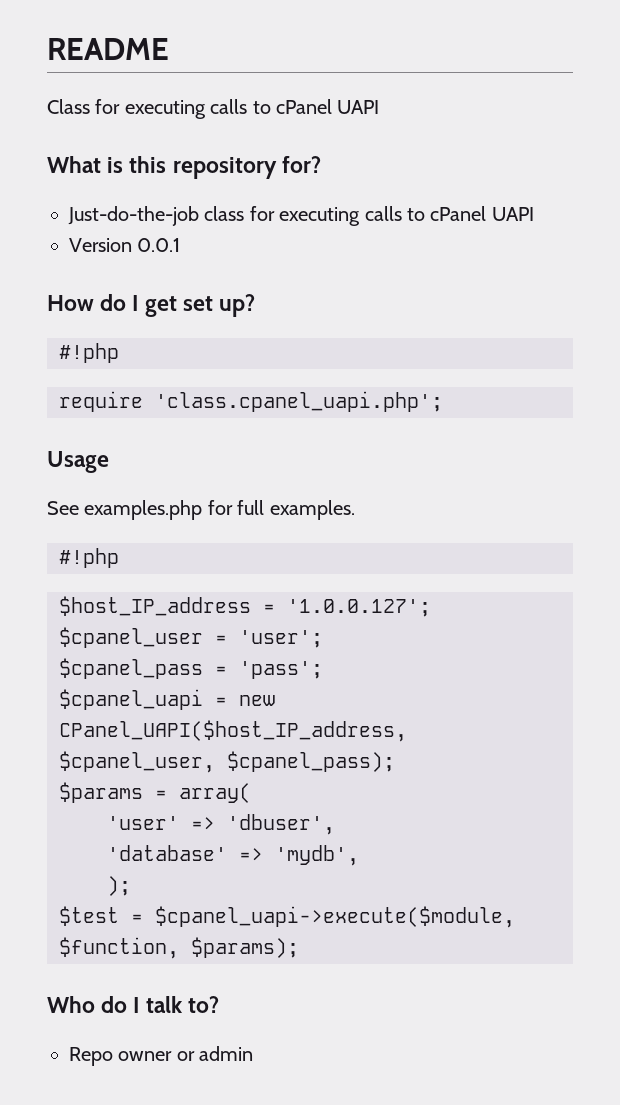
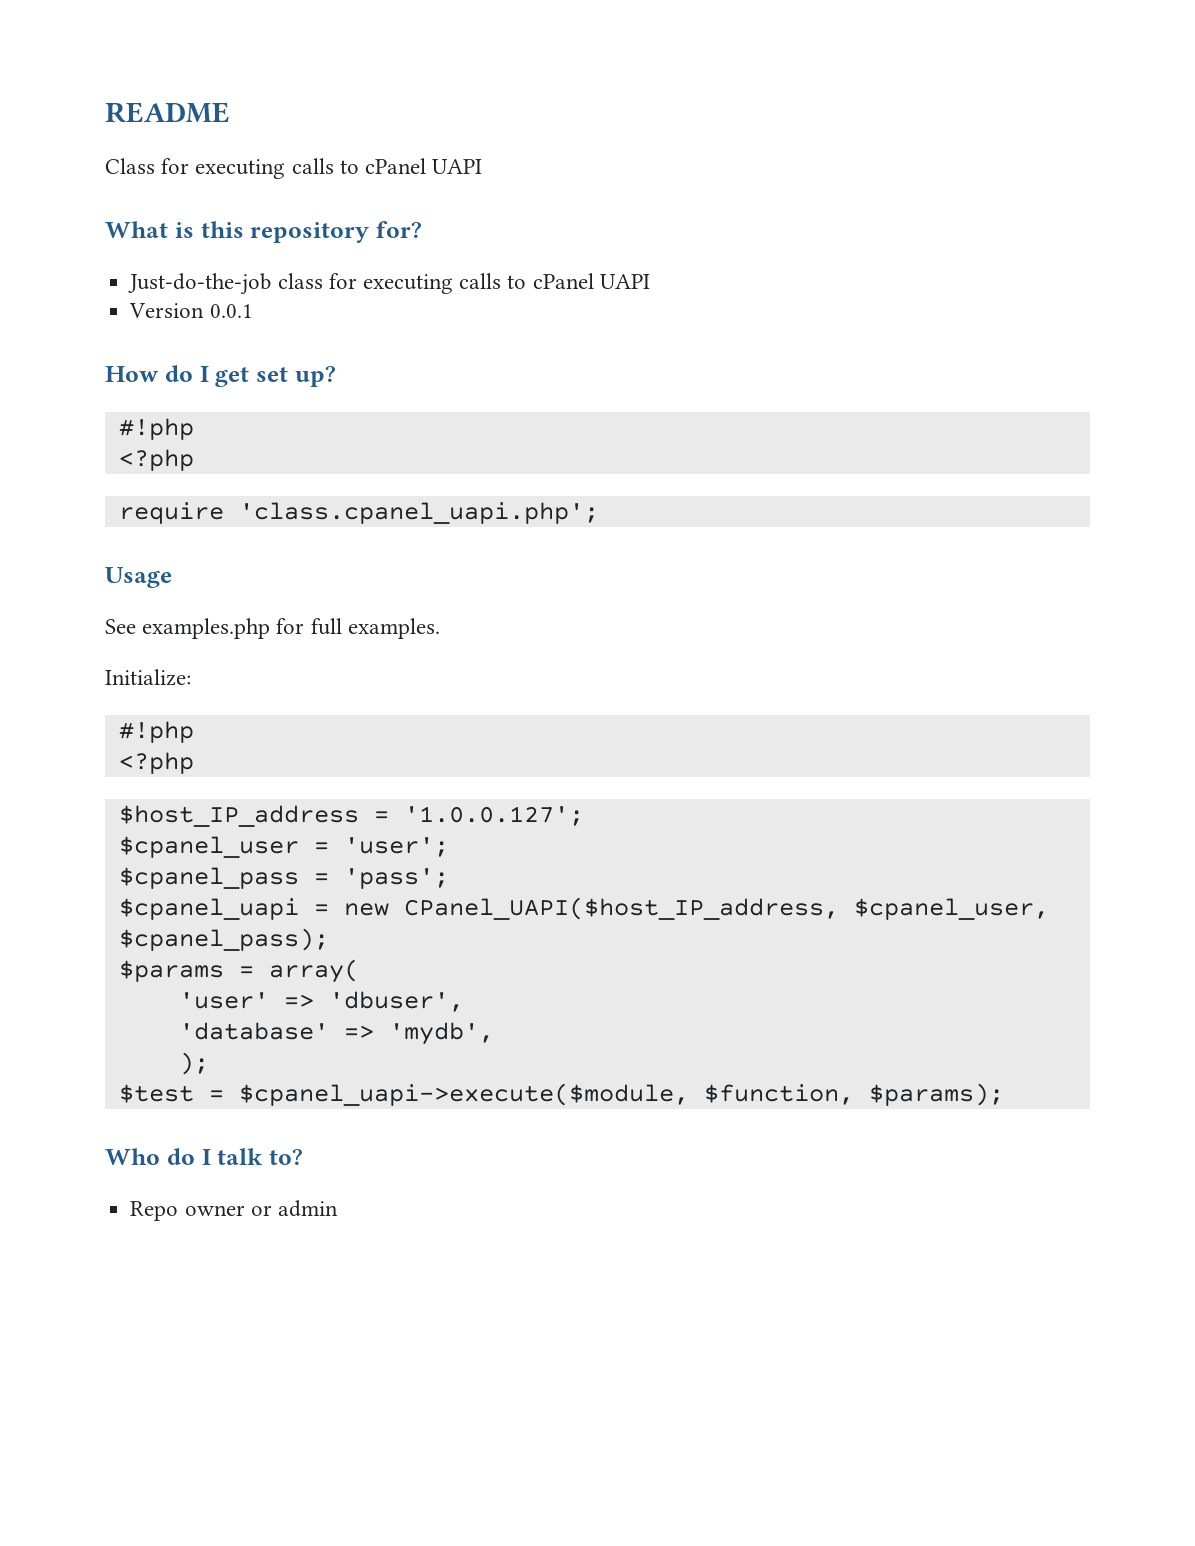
(119, 353) none -> [118,449,194,471] // <?php
[59,548,119,568] // #!php -> [105,669,191,686] [118,721,194,743] [118,752,194,774] // Initialize: // #!php // <?php

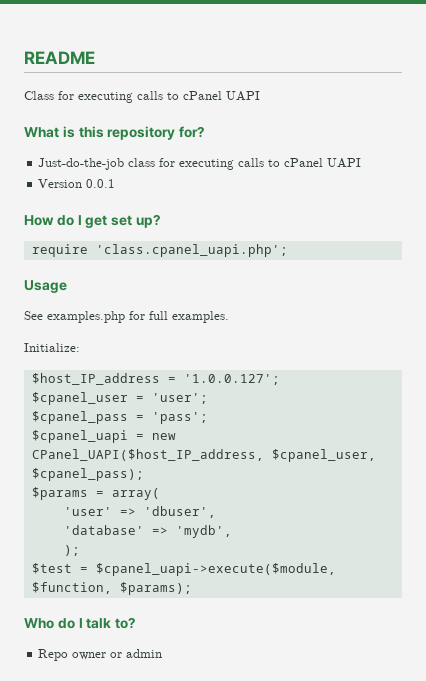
[118,418,194,440] [118,449,194,471] // #!php // <?php -> (161, 221) none
[118,721,194,743] [118,752,194,774] // #!php // <?php -> (80, 347) none

